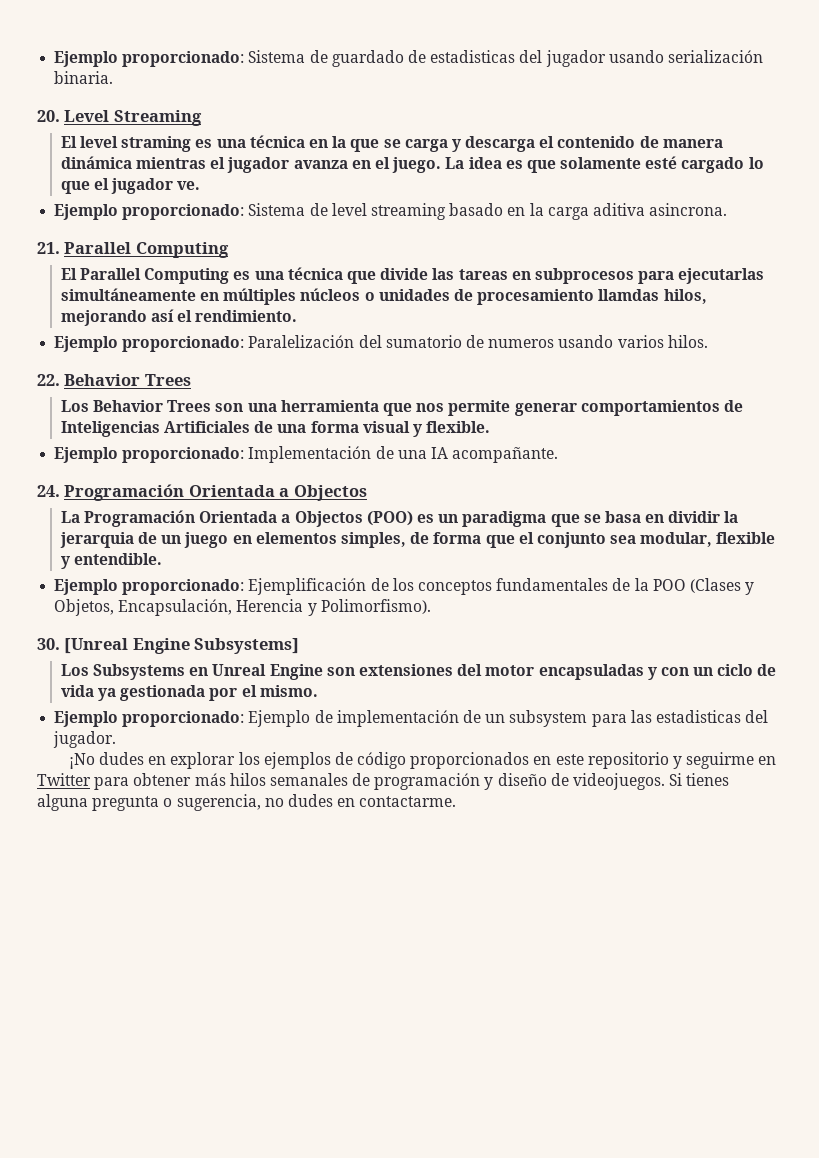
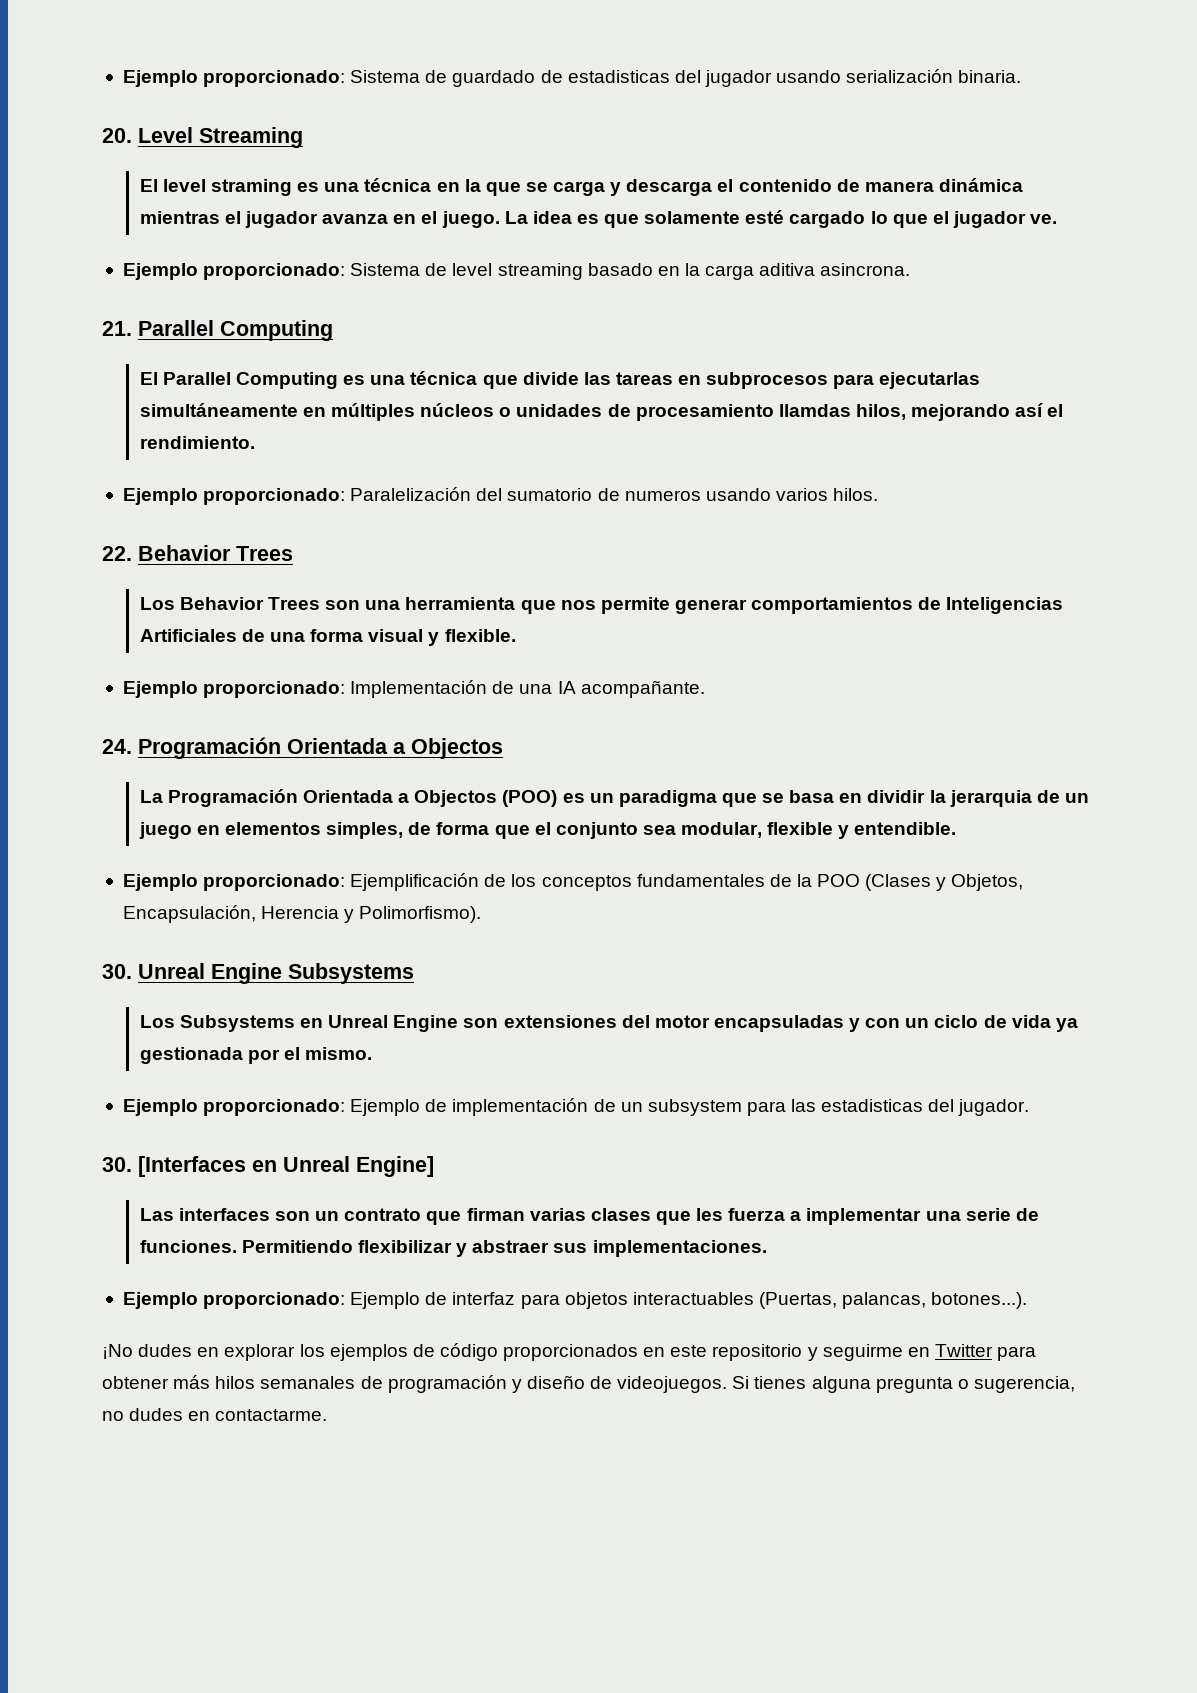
[64,638,300,654] [Unreal Engine Subsystems] -> [138,963,414,984] Unreal Engine Subsystems
(117, 739) none -> [102,1156,434,1177] [139,1208,1039,1225] [139,1240,767,1257] [122,1292,1028,1309] // 30. [Interfaces en Unreal Engine] // Las interfaces son un contrato que firman varias clases que les fuerza a implementar una serie de funciones. Permitiendo flexibilizar y abstraer sus implementaciones. // Ejemplo proporcionado: Ejemplo de interfaz para objetos interactuables (Puertas, palancas, botones...).

